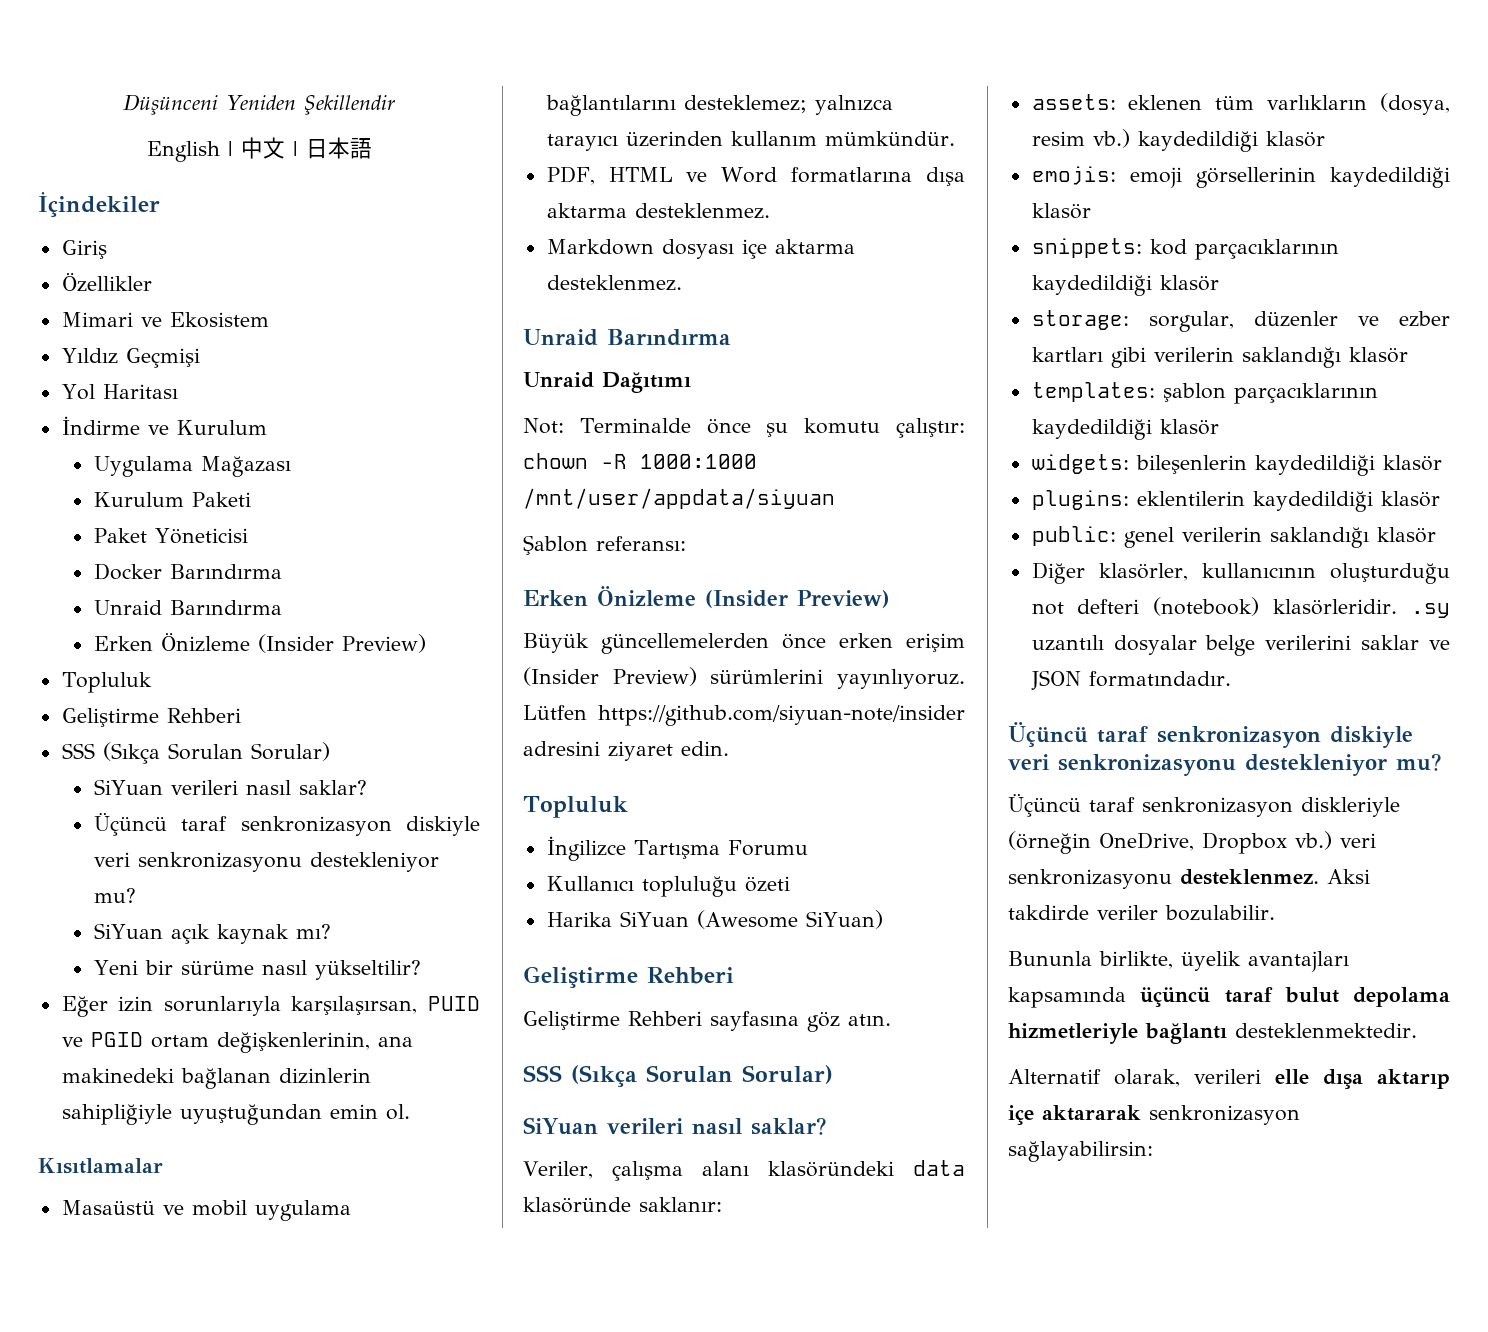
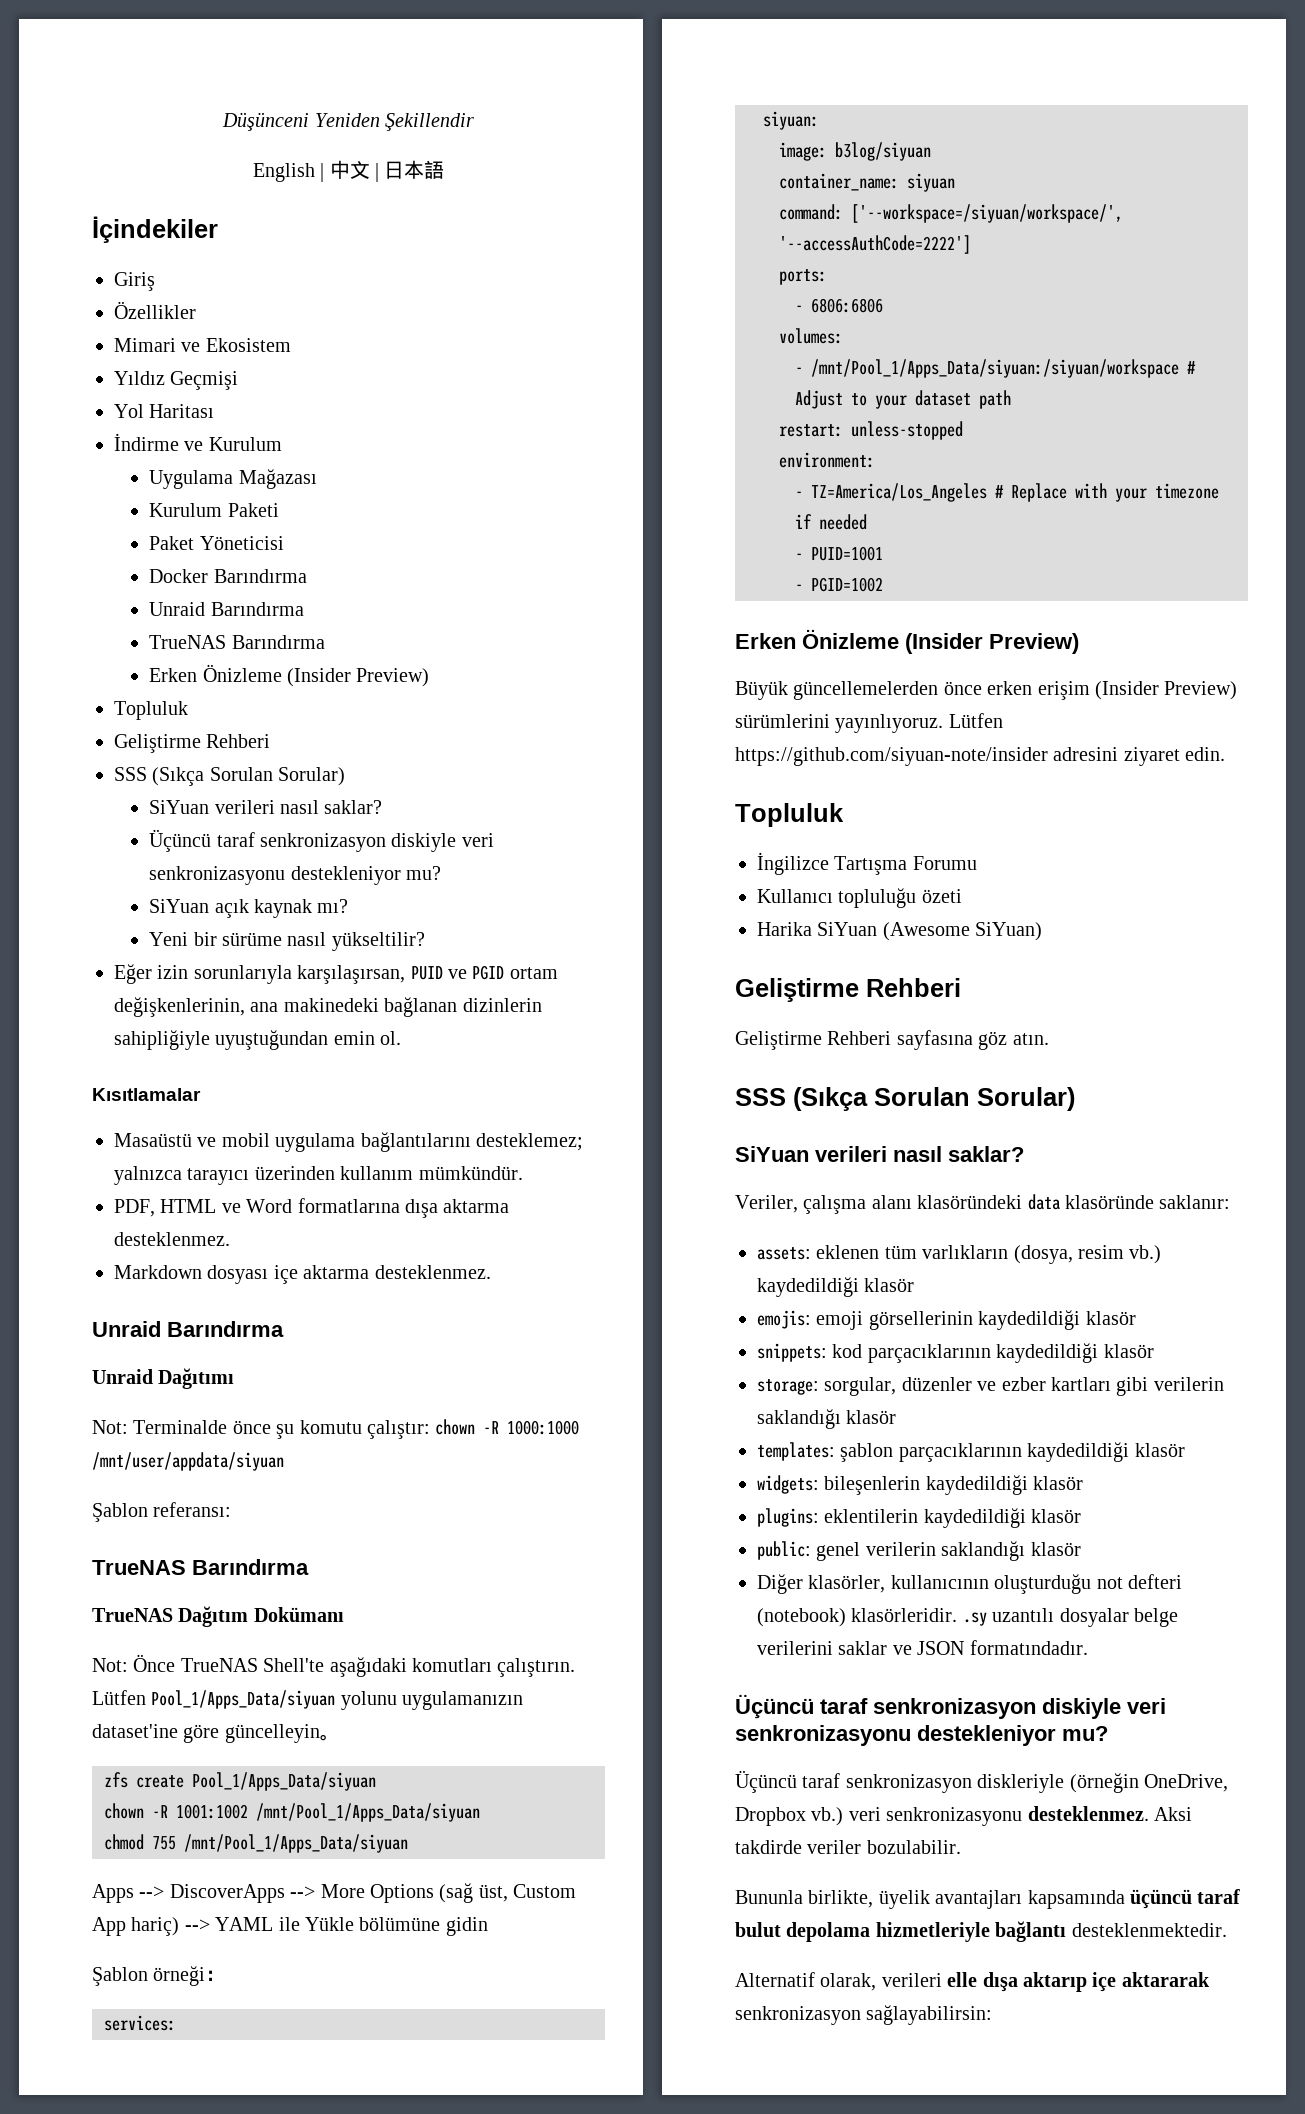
(282, 607) none -> [149,635,325,649] // TrueNAS Barındırma
(686, 543) none -> [92,1559,309,1575] [92,1606,344,1627] [92,1654,576,1677] [92,1690,524,1710] [92,1724,340,1743] [104,1772,376,1791] [104,1803,480,1822] [104,1834,408,1853] [92,1883,577,1903] [92,1917,488,1936] [92,1966,226,1986] [104,2015,176,2031] [763,111,819,130] [779,142,931,161] [779,173,955,192] [779,204,1123,223] [779,235,971,254] [779,269,827,285] [795,298,883,313] [779,328,843,344] [795,359,1196,378] [795,390,1011,409] [779,421,963,440] [779,452,875,468] [795,483,1219,502] [795,514,867,530] [795,546,883,561] [795,577,883,592] // TrueNAS Barındırma // TrueNAS Dağıtım Dokümanı // Not: Önce TrueNAS Shell'te aşağıdaki komutları çalıştırın. Lütfen Pool_1/Apps_Data/siyuan yolunu uygulamanızın dataset'ine göre güncelleyin。 // zfs create Pool_1/Apps_Data/siyuan // chown -R 1001:1002 /mnt/Pool_1/Apps_Data/siyuan // chmod 755 /mnt/Pool_1/Apps_Data/siyuan // Apps --> DiscoverApps --> More Options (sağ üst, Custom App hariç) --> YAML ile Yükle bölümüne gidin // Şablon örneği： // services: // siyuan: // image: b3log/siyuan // container_name: siyuan // command: ['--workspace=/siyuan/workspace/', '--accessAuthCode=2222'] // ports: // - 6806:6806 // volumes: // - /mnt/Pool_1/Apps_Data/siyuan:/siyuan/workspace # Adjust to your dataset path // restart: unless-stopped // environment: // - TZ=America/Los_Angeles # Replace with your timezone if needed // - PUID=1001 // - PGID=1002

